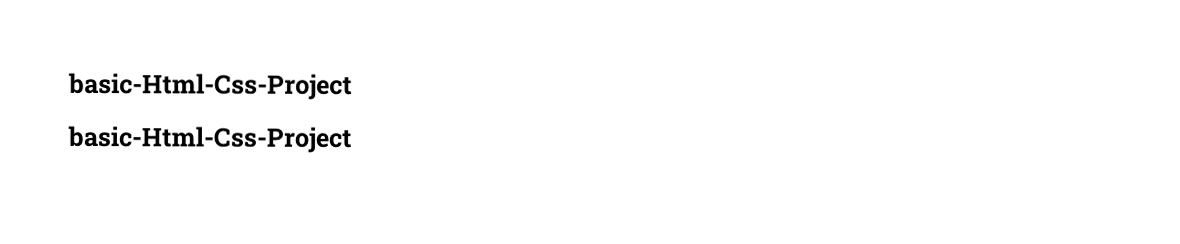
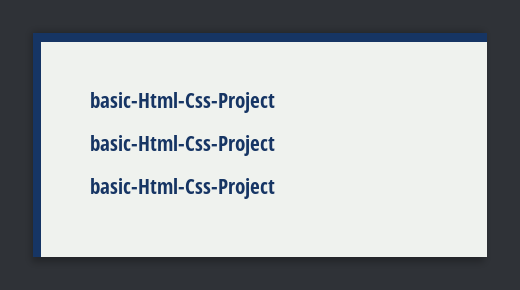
[68,72,353,101] [67,125,352,154] basic-Html-Css-Project // basic-Html-Css-Project -> [90,92,275,113] [90,135,275,156] [90,178,275,199] basic-Html-Css-Project // basic-Html-Css-Project // basic-Html-Css-Project

